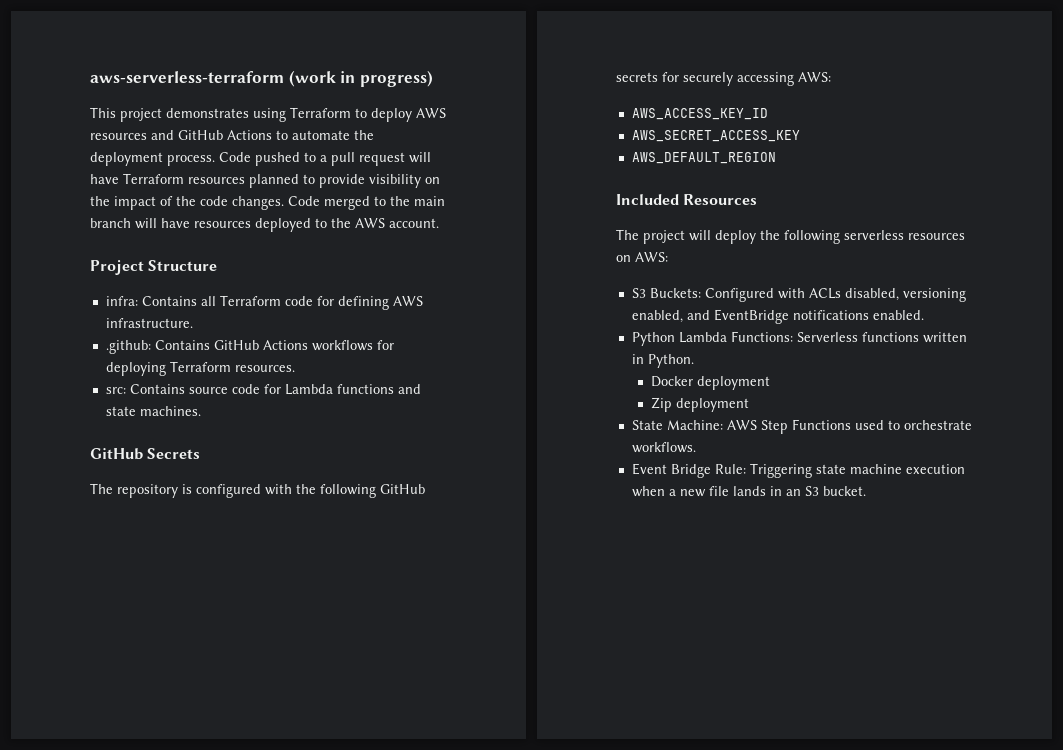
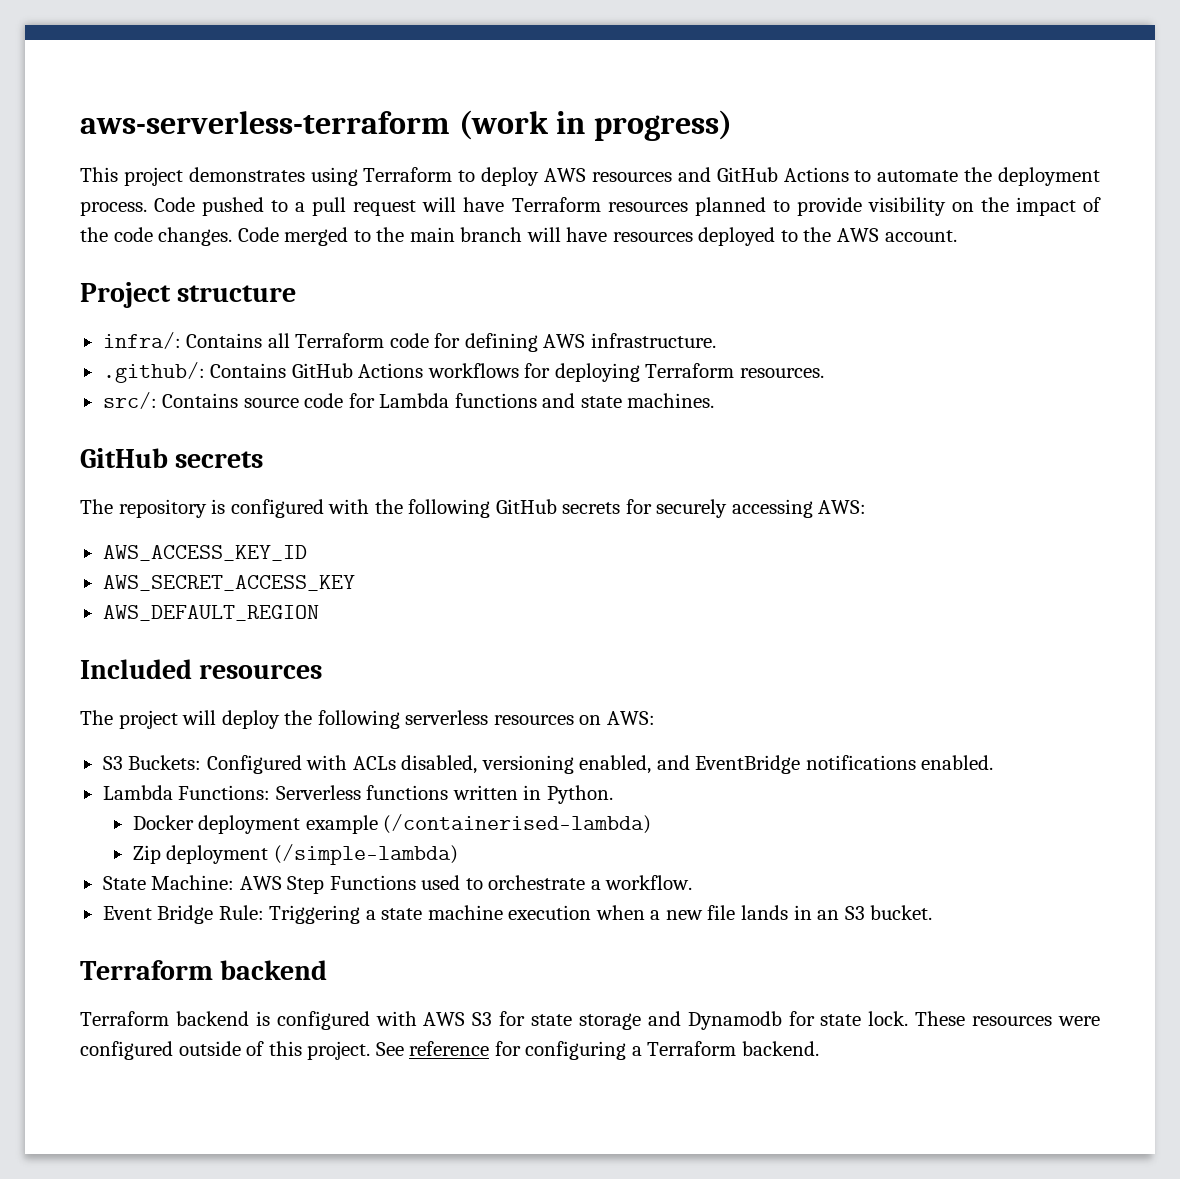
[148,260,218,271] [105,296,138,306] Structure // infra: -> [177,285,297,302] [102,332,181,349] structure // infra/:
[105,340,151,354] .github: -> [102,362,205,383] .github/:
[105,387,126,394] src: -> [102,392,157,409] src/:
[147,448,201,459] Secrets -> [175,451,264,468] secrets
[683,194,758,205] Resources -> [199,664,323,679] resources
[631,332,675,346] Python -> (994, 762) none
(770, 383) none -> [305,814,652,834] example (/containerised-lambda)
(749, 405) none -> [273,844,458,865] (/simple-lambda)
[631,442,696,453] workflows. -> [590,875,693,890] a workflow.
(812, 470) none -> [365,910,376,920] a
(866, 491) none -> [80,960,328,980] [80,1011,1100,1030] [80,1041,819,1060] // Terraform backend // Terraform backend is configured with AWS S3 for state storage and Dynamodb for state lock. These resources were configured outside of this project. See reference for configuring a Terraform backend.

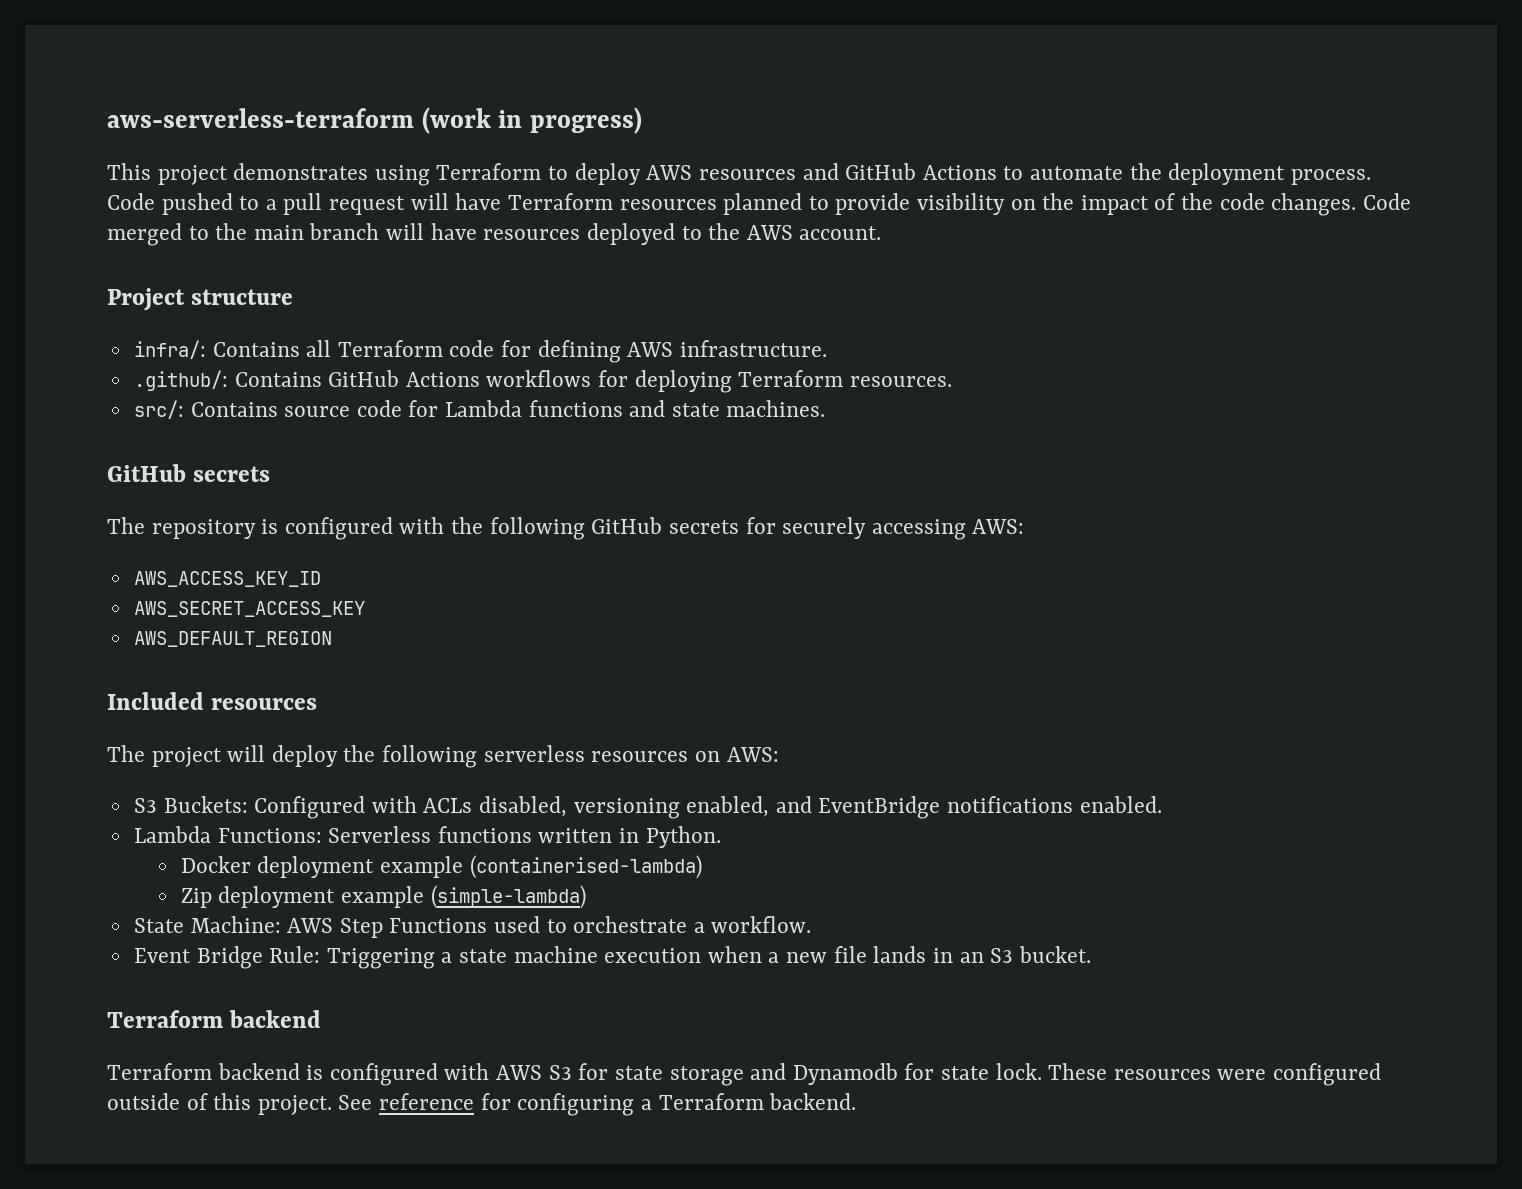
[383,814,652,834] (/containerised-lambda) -> [469,855,702,879] (containerised-lambda)
[273,844,458,865] (/simple-lambda) -> [340,885,586,909] example (simple-lambda)

